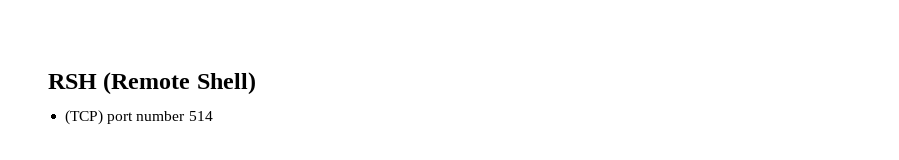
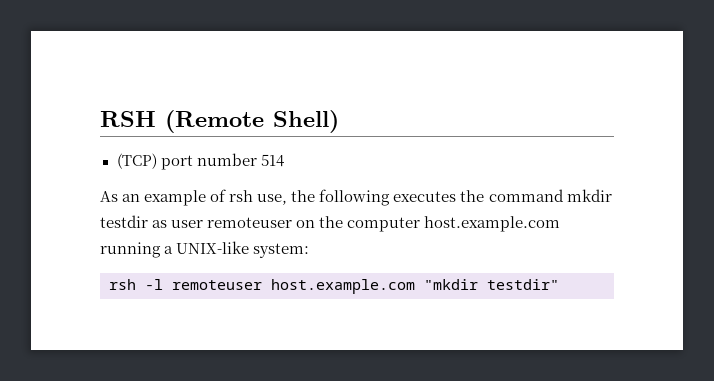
(213, 116) none -> [100,189,612,206] [100,215,561,232] [100,241,310,258] [109,279,559,294] // As an example of rsh use, the following executes the command mkdir testdir as user remoteuser on the computer host.example.com running a UNIX-like system: // rsh -l remoteuser host.example.com "mkdir testdir"

